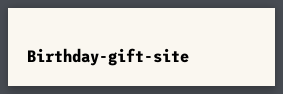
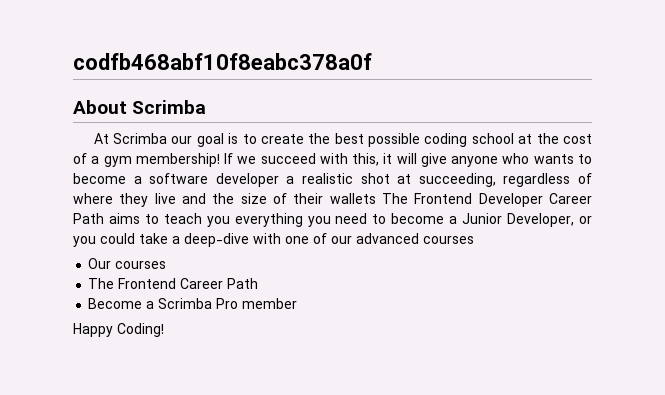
[27,48,189,66] Birthday-gift-site -> [73,53,372,70] [73,100,207,114] [93,133,593,147] [73,153,592,167] [73,173,593,187] [73,193,592,207] [73,213,592,227] [73,233,474,247] [88,258,167,269] [88,278,259,289] [88,298,298,309] [73,323,164,337] codfb468abf10f8eabc378a0f // About Scrimba // At Scrimba our goal is to create the best possible coding school at the cost of a gym membership! If we succeed with this, it will give anyone who wants to become a software developer a realistic shot at succeeding, regardless of where they live and the size of their wallets The Frontend Developer Career Path aims to teach you everything you need to become a Junior Developer, or you could take a deep-dive with one of our advanced courses // Our courses // The Frontend Career Path // Become a Scrimba Pro member // Happy Coding!

